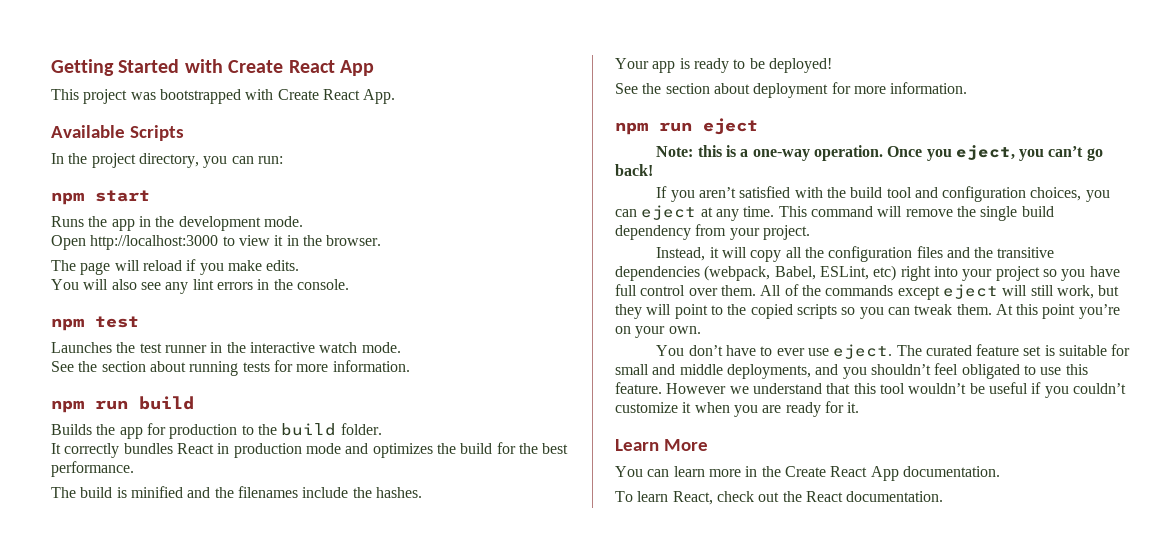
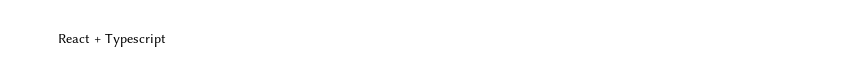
[51,59,374,76] [51,89,396,104] [51,125,184,141] [51,153,283,168] [51,190,150,205] [51,216,303,231] [51,235,382,250] [51,259,300,275] [51,279,349,294] [51,316,139,331] [51,342,401,353] [51,360,410,376] [51,396,194,413] [51,423,382,439] [51,442,569,458] [51,461,134,477] [51,486,422,498] [615,58,832,73] [615,82,968,98] [615,118,758,135] [656,145,1103,161] [615,164,653,176] [656,186,1110,202] [615,205,1054,221] [615,224,810,240] [656,246,1055,262] [615,265,1120,281] [615,284,1120,300] [615,304,1120,319] [615,326,701,338] [656,344,1131,359] [615,363,1088,379] [615,382,1126,398] [615,401,860,417] [615,439,708,451] [615,466,1000,481] [615,491,944,505] Getting Started with Create React App // This project was bootstrapped with Create React App. // Available Scripts // In the project directory, you can run: // npm start // Runs the app in the development mode. // Open http://localhost:3000 to view it in the browser. // The page will reload if you make edits. // You will also see any lint errors in the console. // npm test // Launches the test runner in the interactive watch mode. // See the section about running tests for more information. // npm run build // Builds the app for production to the build folder. // It correctly bundles React in production mode and optimizes the build for the best performance. // The build is minified and the filenames include the hashes. // Your app is ready to be deployed! // See the section about deployment for more information. // npm run eject // Note: this is a one-way operation. Once you eject, you can’t go back! // If you aren’t satisfied with the build tool and configuration choices, you can eject at any time. This command will remove the single build dependency from your project. // Instead, it will copy all the configuration files and the transitive dependencies (webpack, Babel, ESLint, etc) right into your project so you have full control over them. All of the commands except eject will still work, but they will point to the copied scripts so you can tweak them. At this point you’re on your own. // You don’t have to ever use eject. The curated feature set is suitable for small and middle deployments, and you shouldn’t feel obligated to use this feature. However we understand that this tool wouldn’t be useful if you couldn’t customize it when you are ready for it. // Learn More // You can learn more in the Create React App documentation. // To learn React, check out the React documentation. -> [58,33,166,47] React + Typescript

